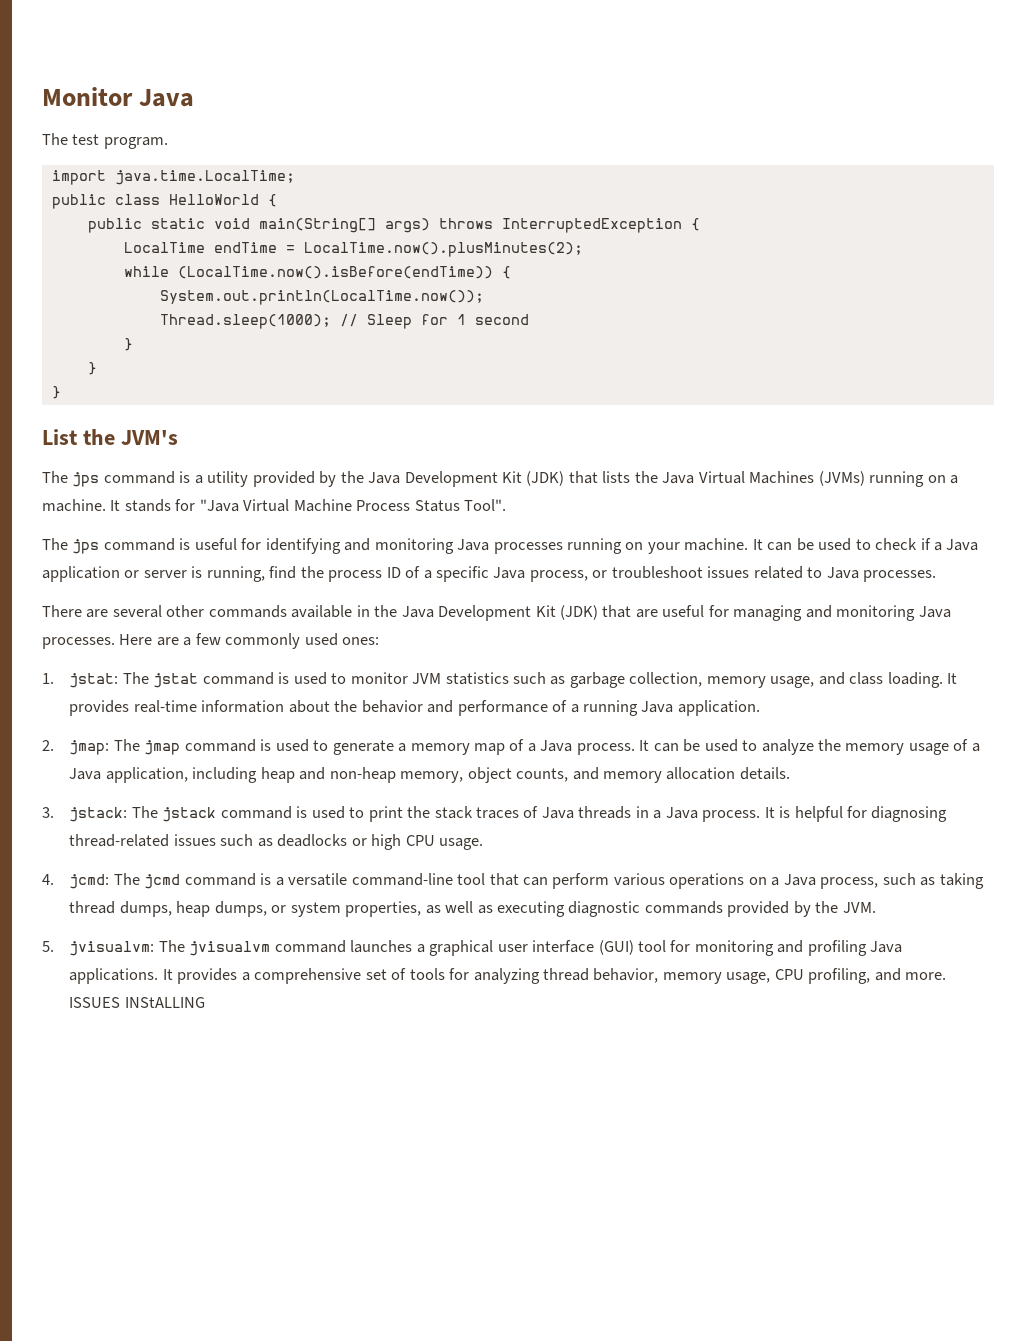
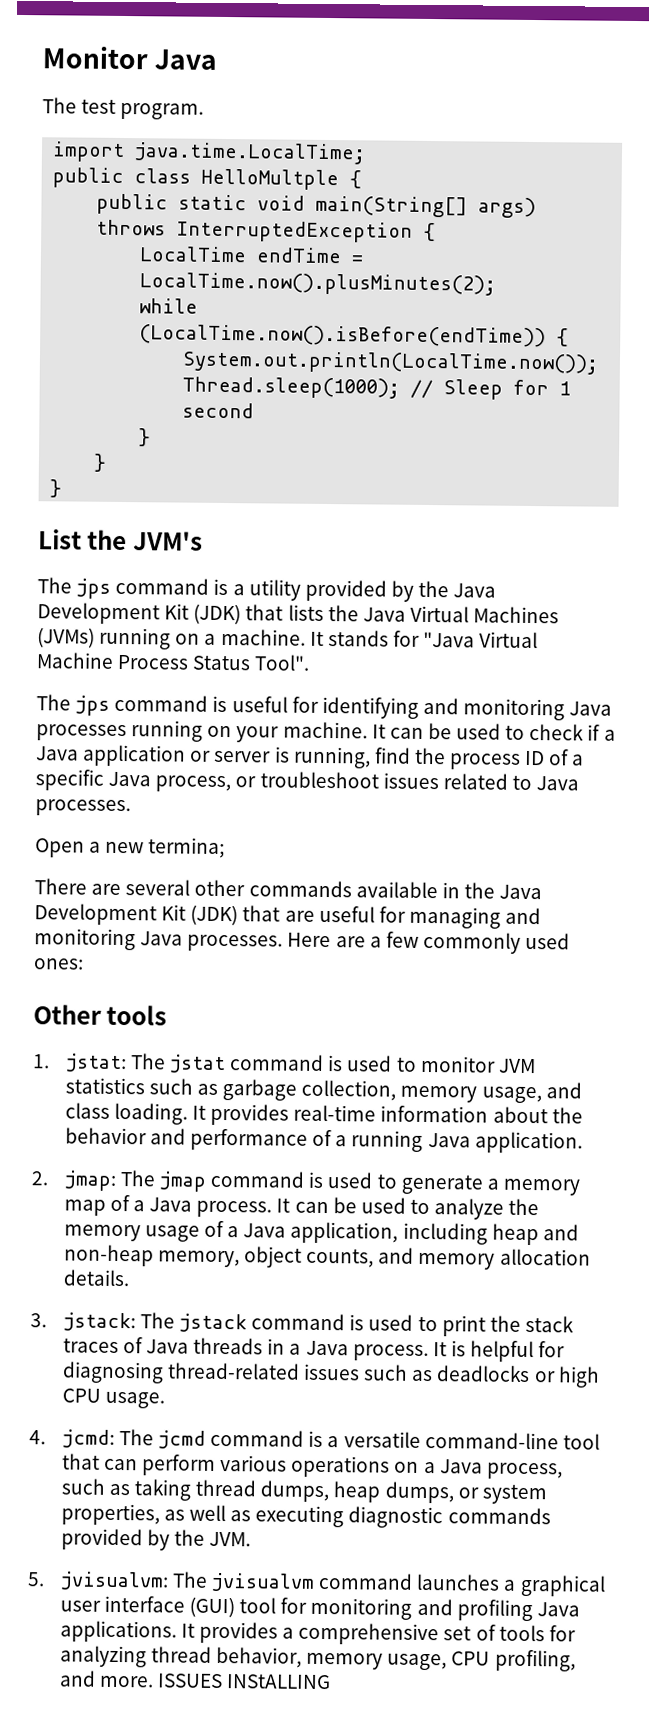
[168,194,259,205] HelloWorld -> [201,168,340,191] HelloMultple
(937, 576) none -> [35,837,226,859] // Open a new termina;
(380, 641) none -> [33,1004,168,1026] // Other tools

